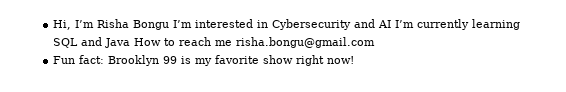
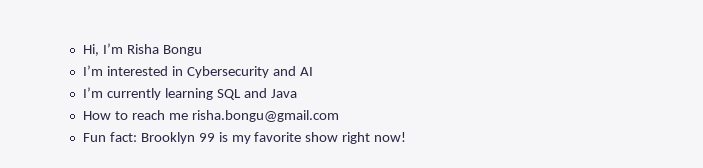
(170, 25) none -> (202, 50) //
(392, 24) none -> (313, 71) //
(131, 43) none -> (297, 93) //

